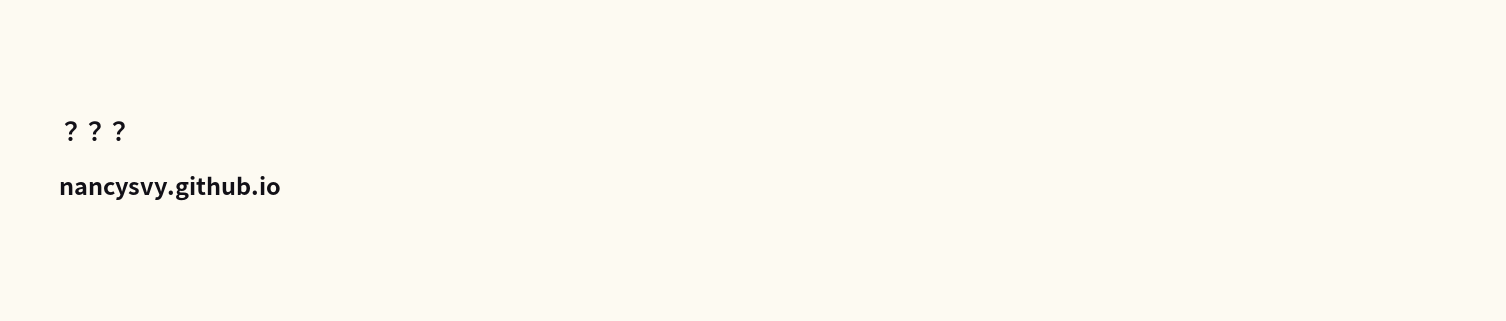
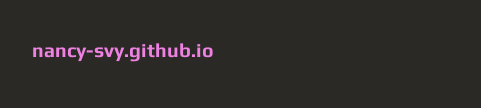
[59,121,131,141] [59,176,281,201] ？？？ // nancysvy.github.io -> [32,43,214,62] nancy-svy.github.io

